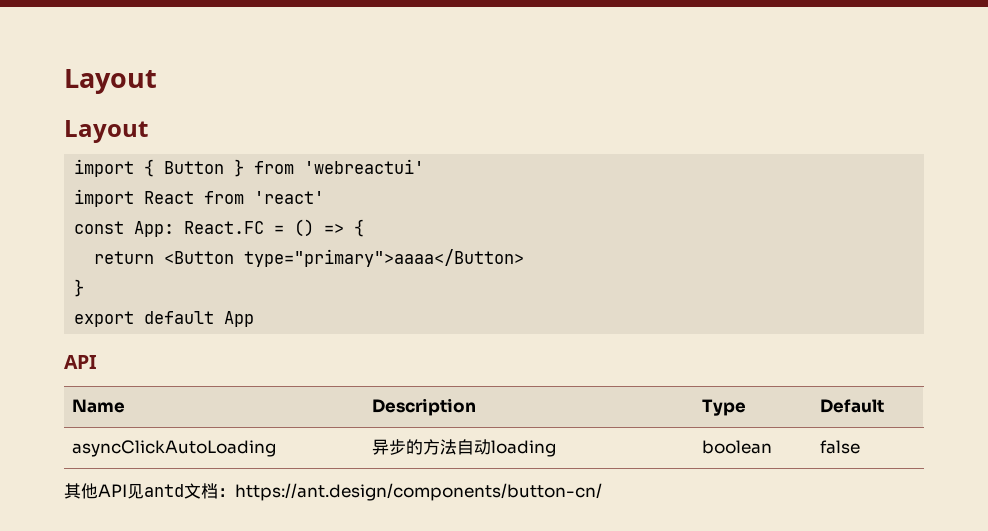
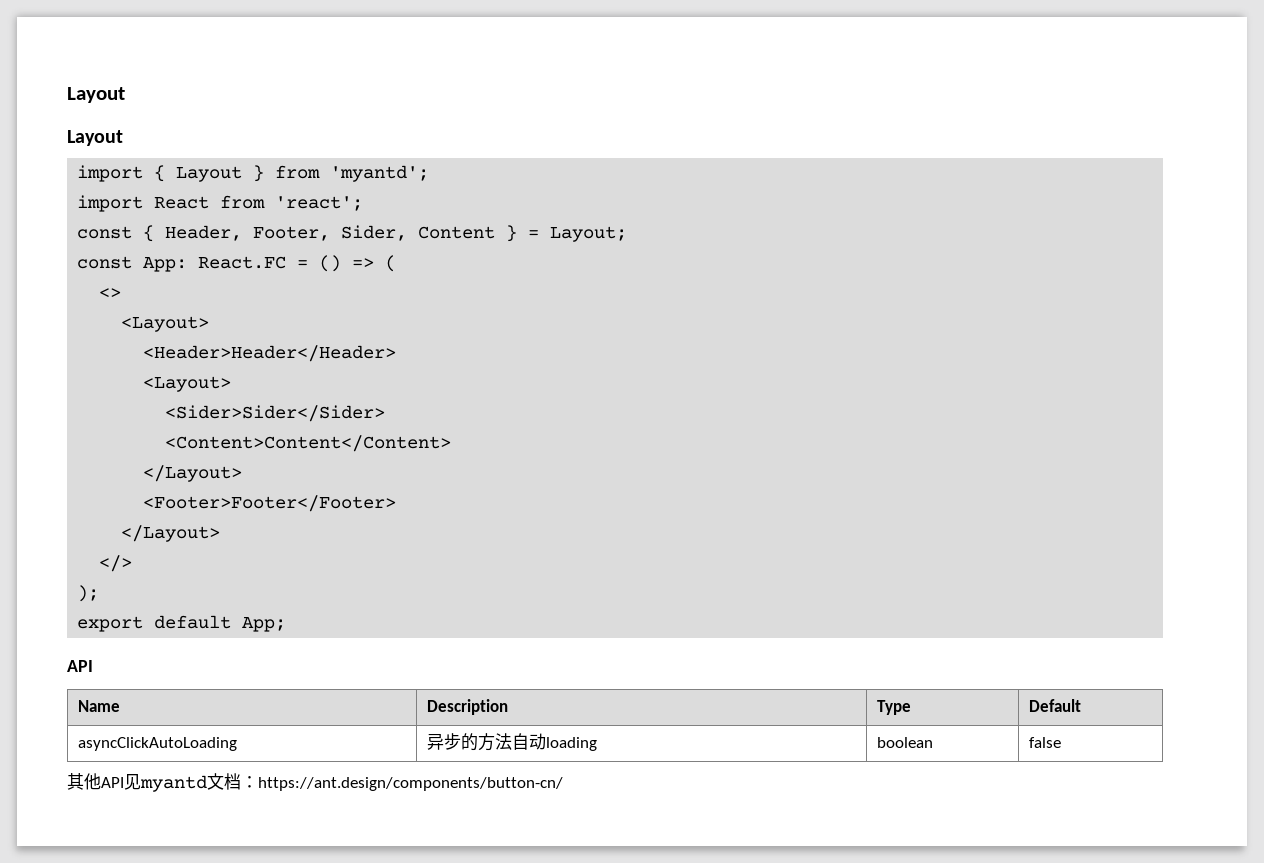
[164,161,225,174] Button -> [176,166,243,182] Layout
[304,159,425,174] 'webreactui' -> [330,165,430,182] 'myantd';
[254,191,325,204] 'react' -> [275,196,364,211] [77,225,628,242] 'react'; // const { Header, Footer, Sider, Content } = Layout;
[354,219,365,237] [94,249,525,267] [74,279,85,297] { // return <Button type="primary">aaaa</Button> // } -> [385,255,397,272] [99,288,122,298] [121,316,210,332] [143,345,397,362] [143,376,232,392] [165,405,386,422] [165,435,452,452] [143,465,243,482] [143,495,397,512] [121,525,221,542] [99,555,133,572] [77,585,100,602] ( // <> // <Layout> // <Header>Header</Header> // <Layout> // <Sider>Sider</Sider> // <Content>Content</Content> // </Layout> // <Footer>Footer</Footer> // </Layout> // </> // );
[224,311,255,327] App -> [242,617,287,632] App;
[144,484,184,497] antd -> [140,775,207,792] myantd

